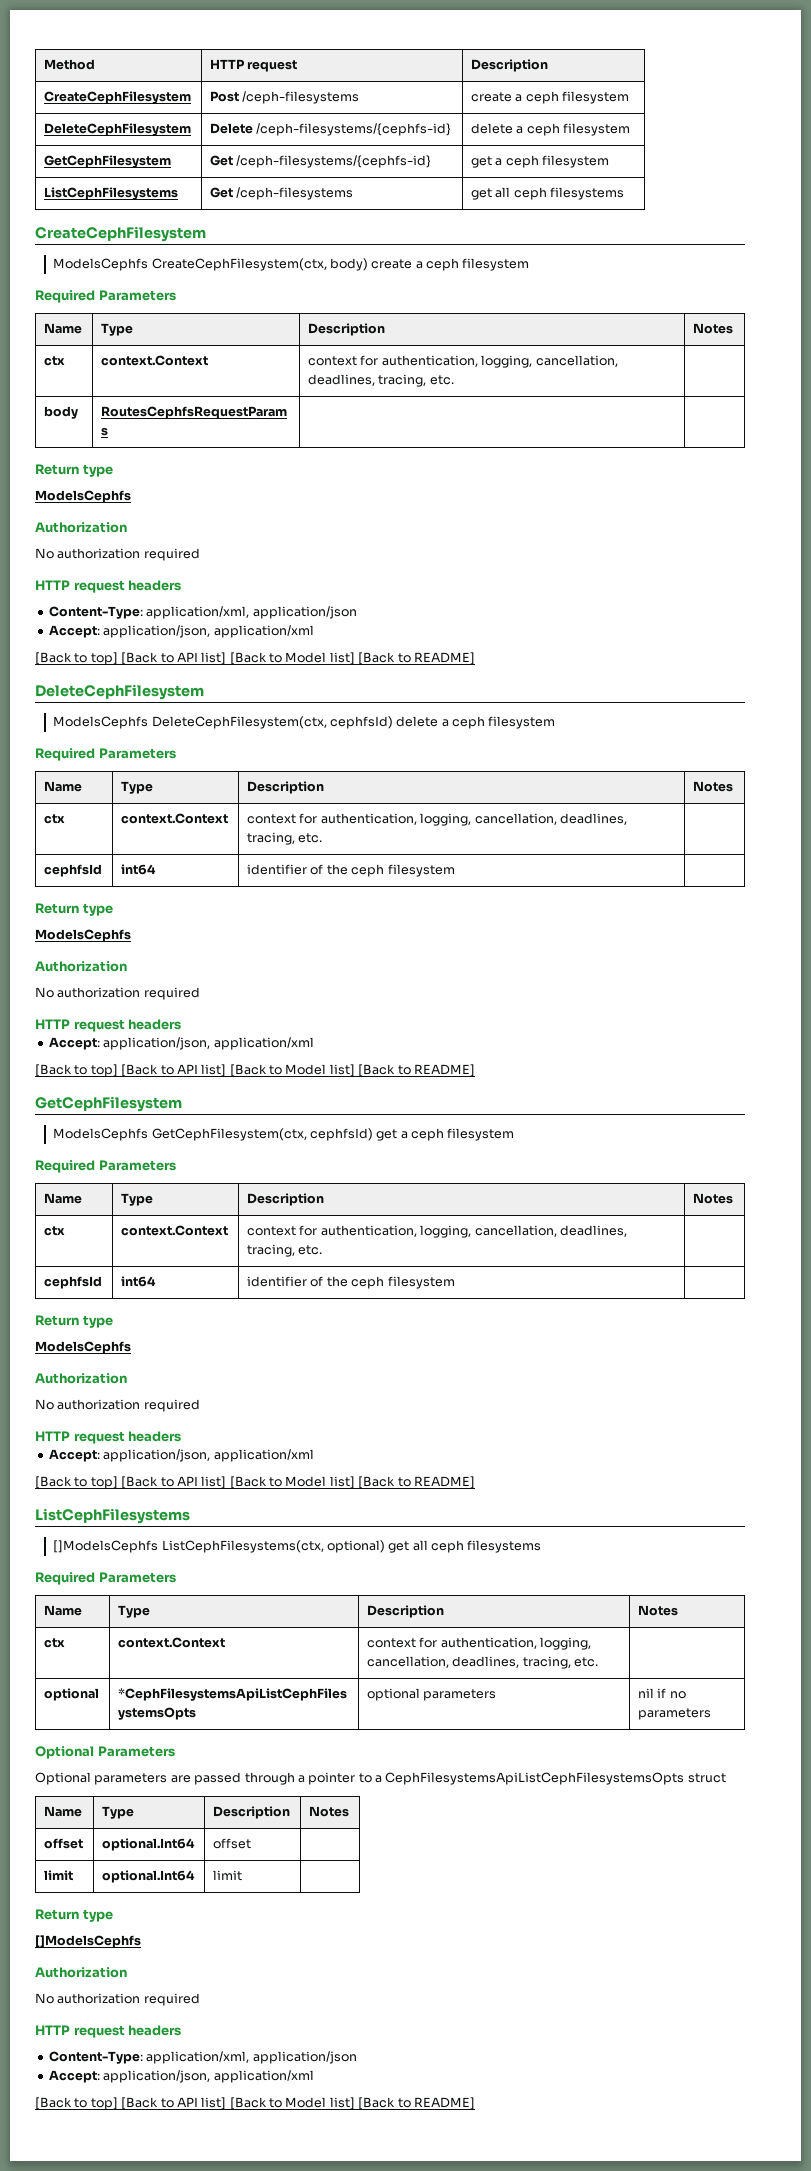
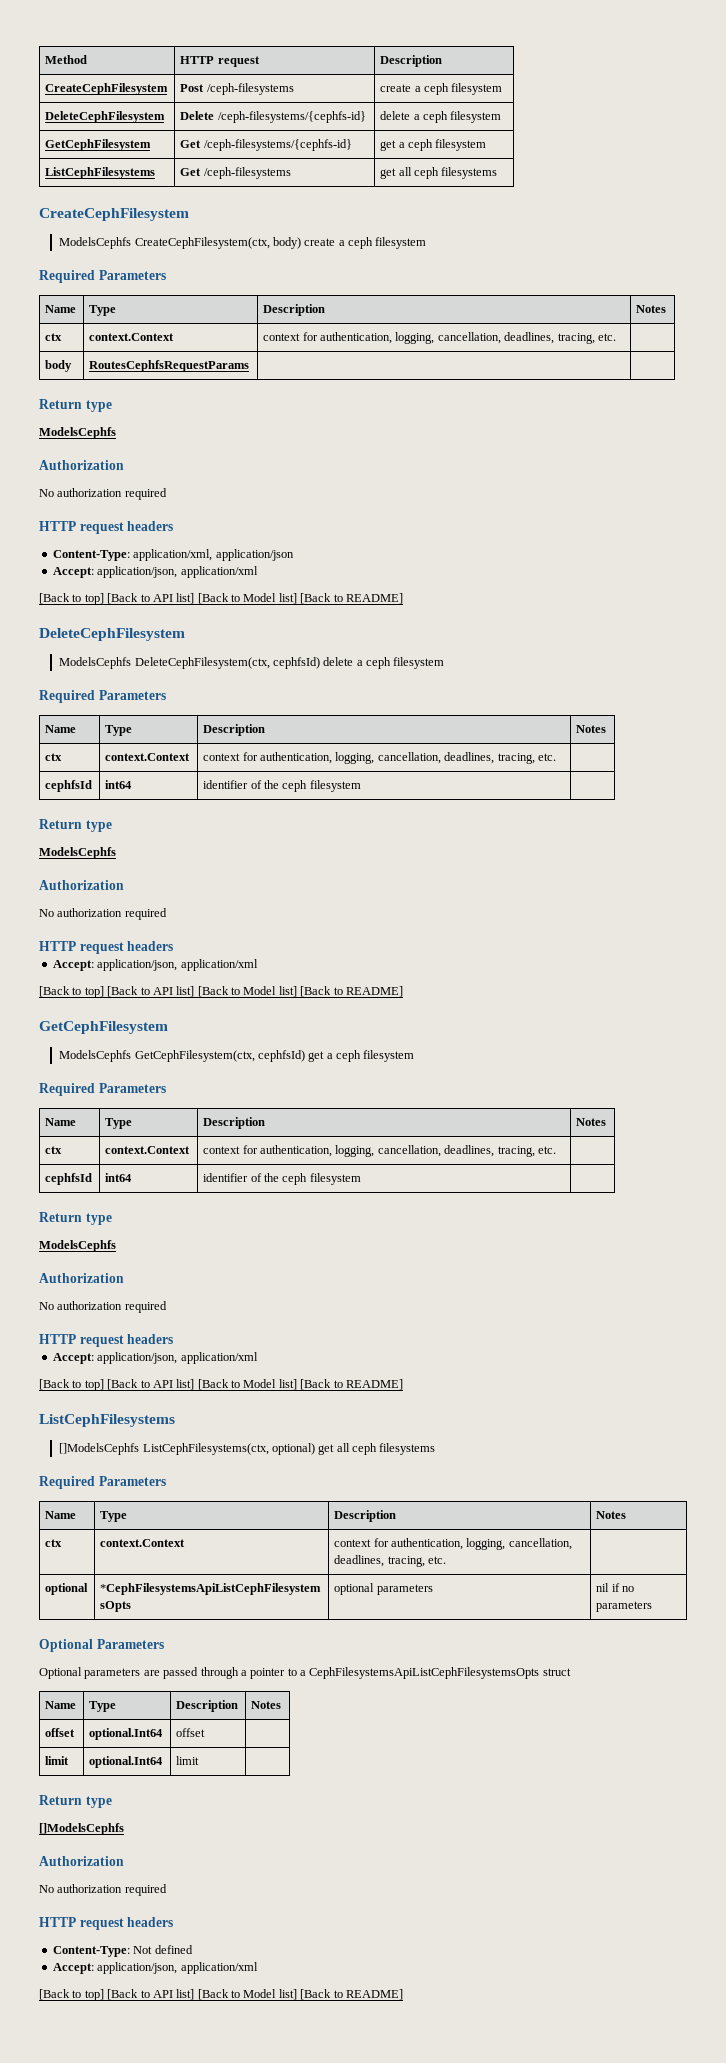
[146,2051,357,2064] application/xml, application/json -> [133,1945,193,1954] Not defined

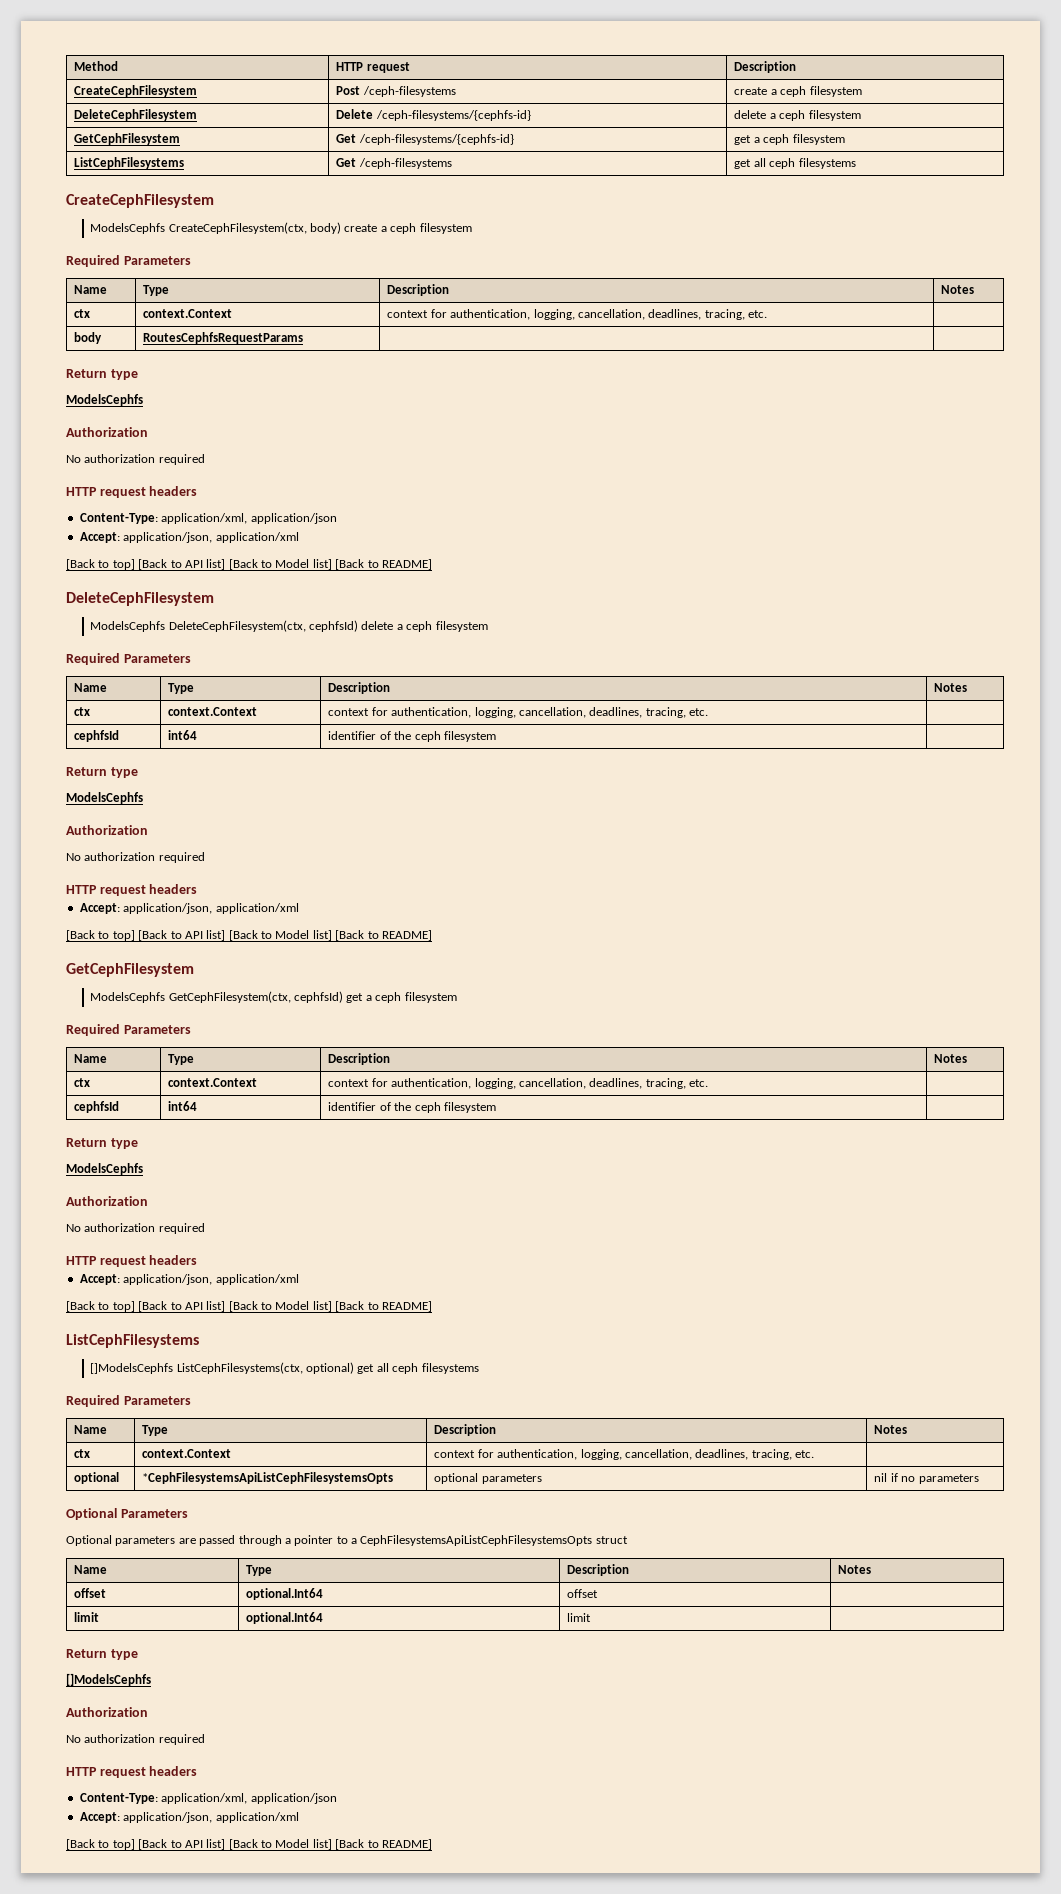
[133,1945,193,1954] Not defined -> [161,1793,337,1804] application/xml, application/json

